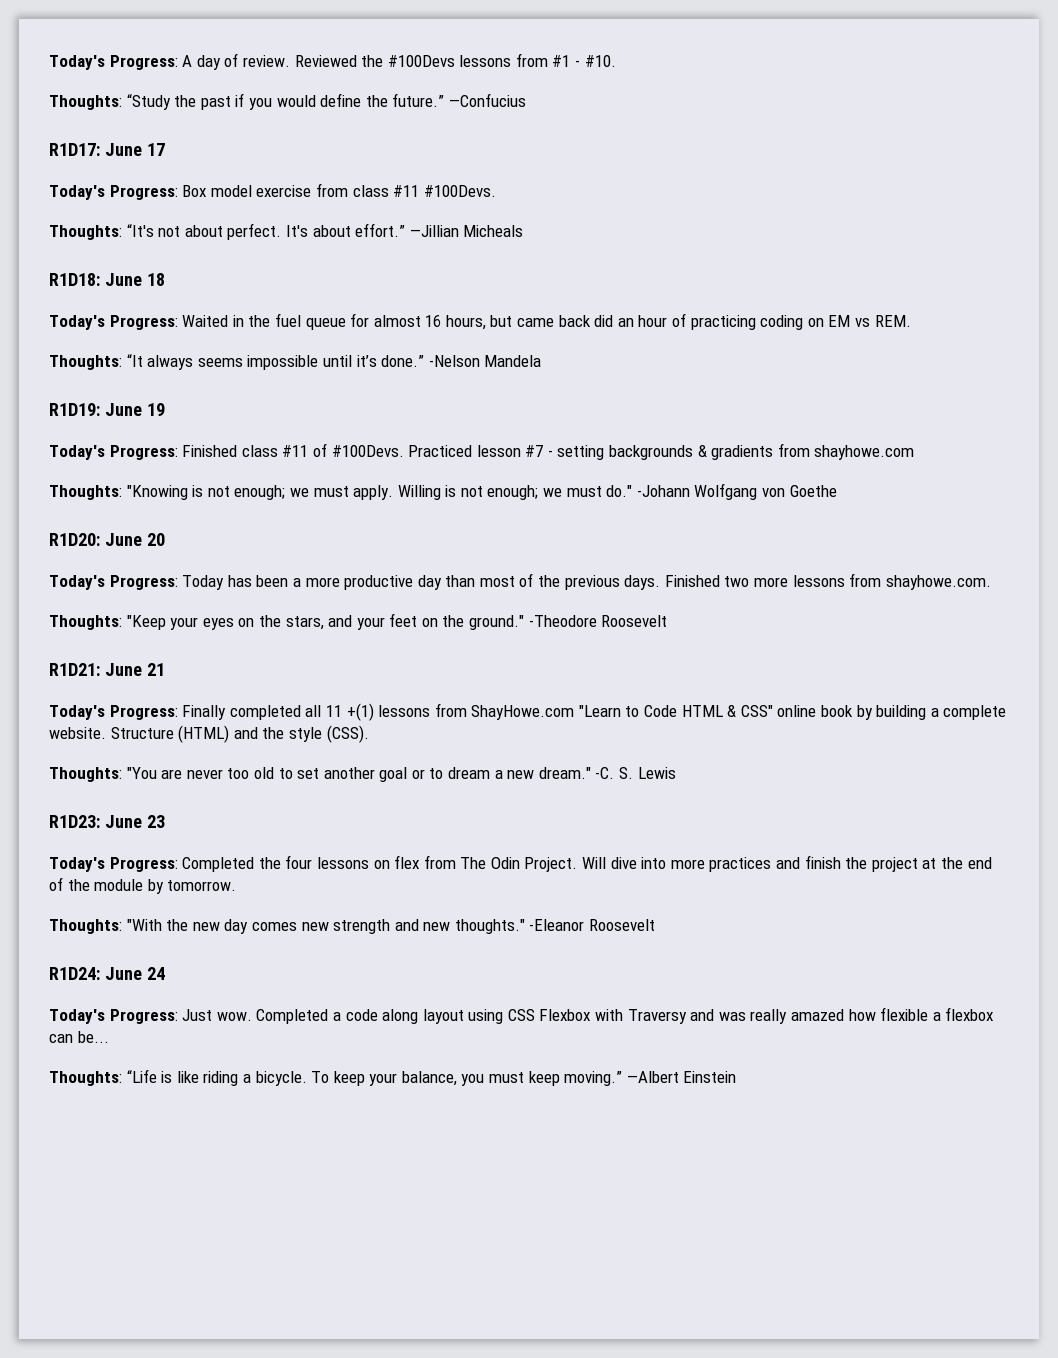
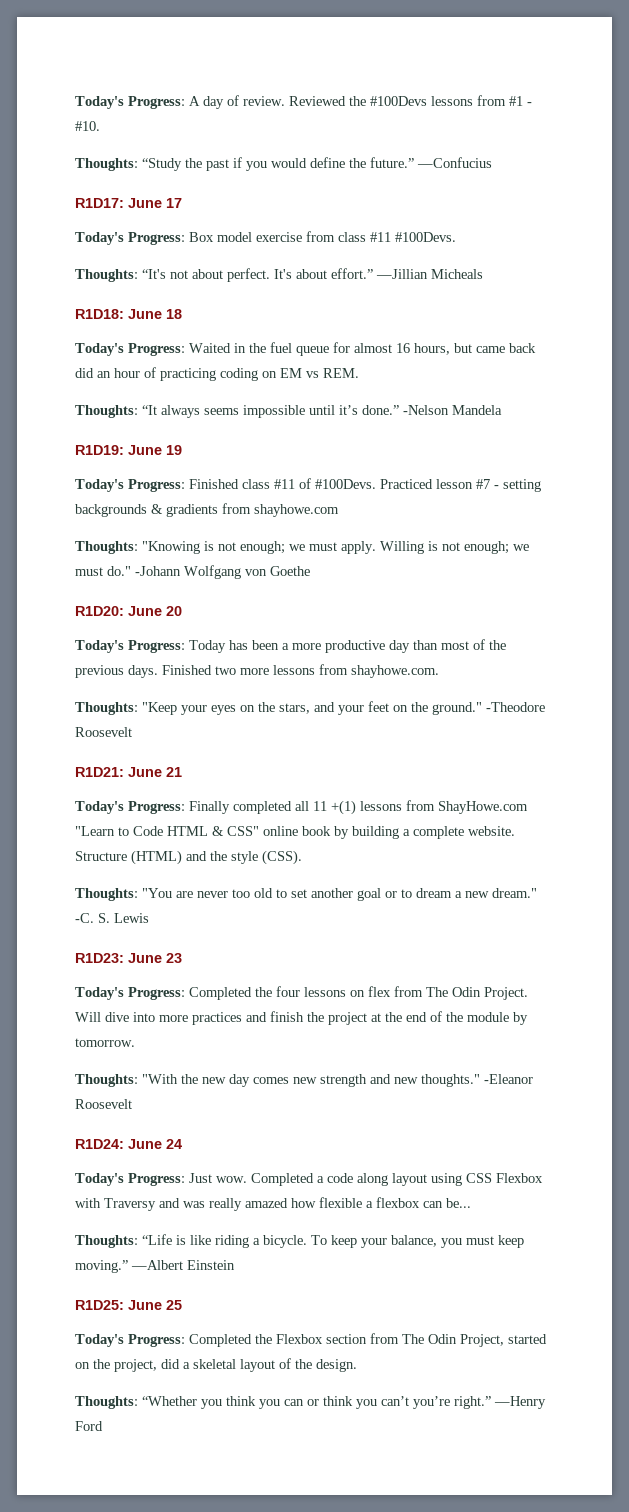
(737, 1077) none -> [75,1300,182,1310] [75,1333,547,1347] [75,1358,357,1372] [75,1396,546,1409] [75,1421,103,1431] // R1D25: June 25 // Today's Progress: Completed the Flexbox section from The Odin Project, started on the project, did a skeletal layout of the design. // Thoughts: “Whether you think you can or think you can’t you’re right.” —Henry Ford

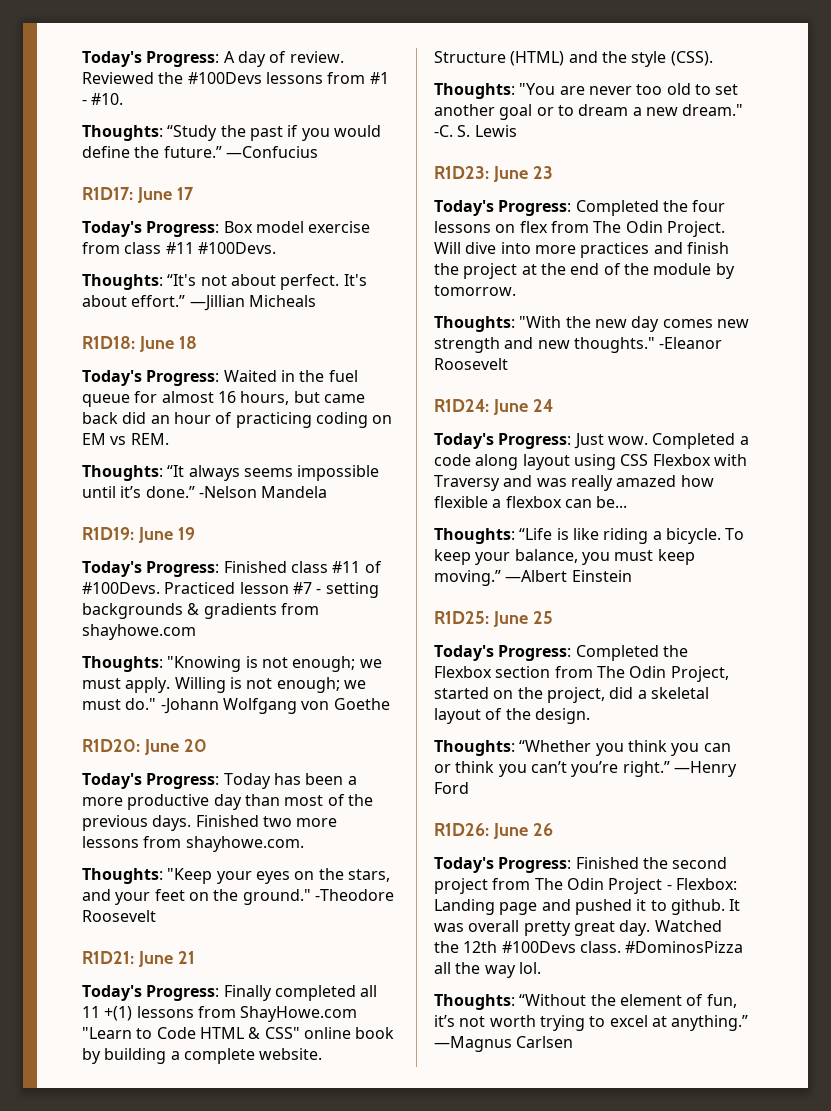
(103, 1426) none -> [434,823,553,839] [434,857,728,873] [434,878,737,894] [434,899,741,915] [434,920,722,936] [434,941,744,953] [434,962,541,978] [434,994,737,1010] [434,1015,749,1031] [434,1036,574,1052] // R1D26: June 26 // Today's Progress: Finished the second project from The Odin Project - Flexbox: Landing page and pushed it to github. It was overall pretty great day. Watched the 12th #100Devs class. #DominosPizza all the way lol. // Thoughts: “Without the element of fun, it’s not worth trying to excel at anything.” ―Magnus Carlsen

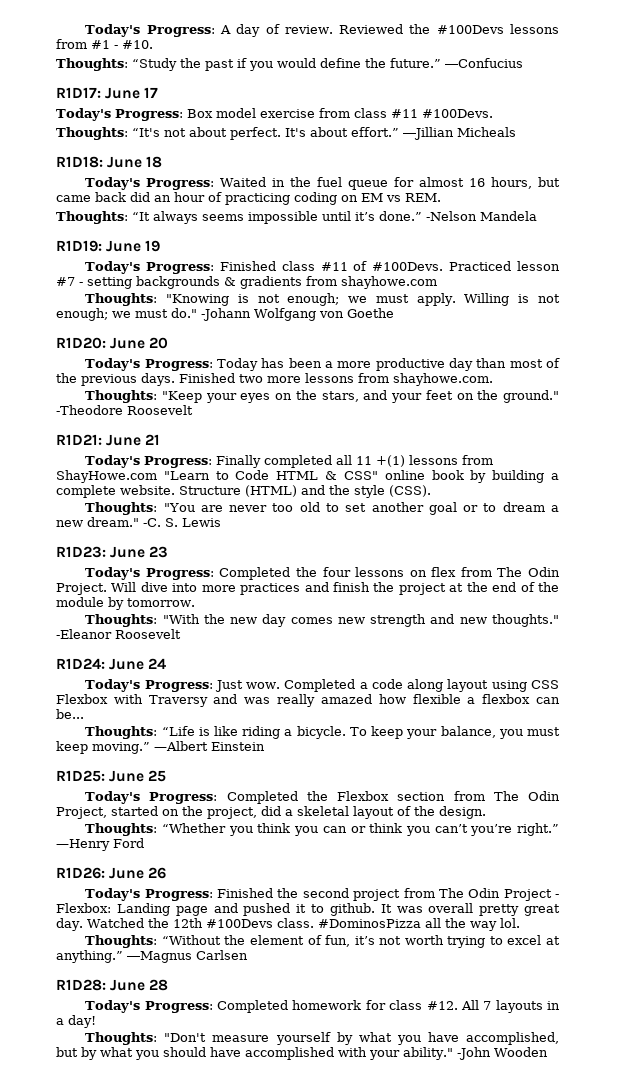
(574, 1042) none -> [56,979,169,991] [85,1000,561,1013] [56,1015,96,1028] [85,1032,559,1045] [56,1047,548,1060] // R1D28: June 28 // Today's Progress: Completed homework for class #12. All 7 layouts in a day! // Thoughts: "Don't measure yourself by what you have accomplished, but by what you should have accomplished with your ability." -John Wooden

